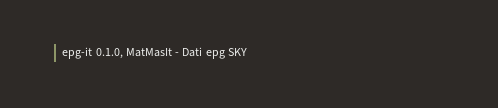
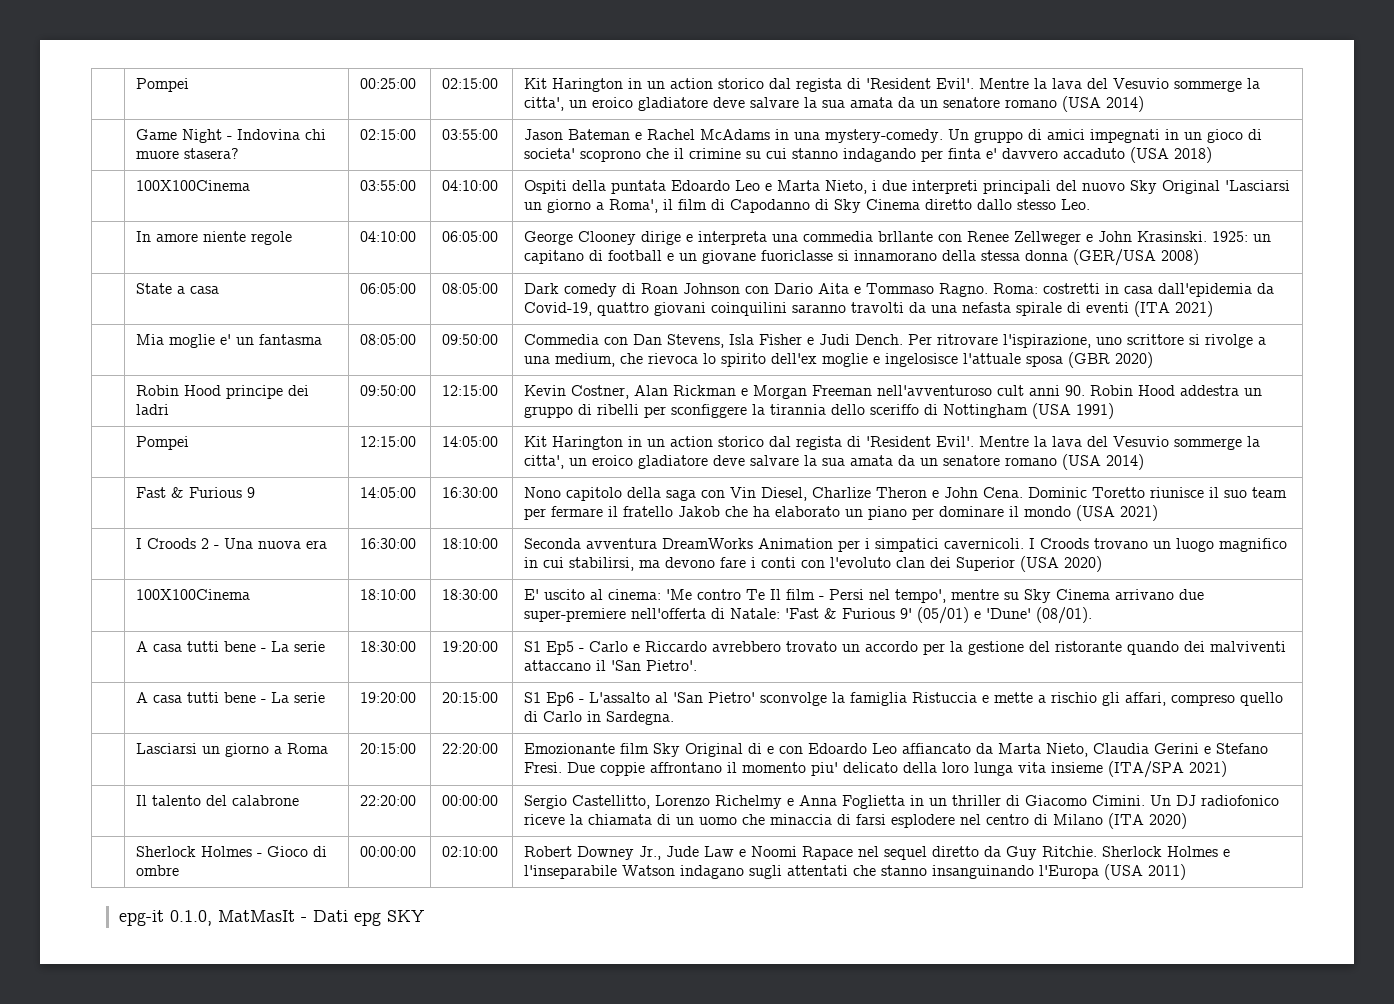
(62, 53) none -> [136,78,190,92] [360,78,417,89] [442,78,499,89] [524,78,1261,92] [524,96,1145,112] [136,129,327,143] [136,148,240,159] [360,129,417,140] [442,129,499,140] [524,129,1263,143] [524,147,1213,163] [136,180,251,191] [360,180,417,191] [442,180,499,191] [524,180,1291,194] [524,199,1091,213] [136,231,293,245] [360,231,417,242] [442,231,499,242] [524,231,1272,245] [524,249,1200,266] [136,283,220,294] [360,283,417,294] [442,283,499,294] [524,283,1275,297] [524,301,1214,317] [136,334,323,348] [360,334,417,345] [442,334,499,345] [524,334,1267,348] [524,352,1154,368] [136,385,310,399] [136,404,170,415] [360,385,417,396] [442,385,499,396] [524,385,1263,399] [524,403,1115,419] [136,436,190,450] [360,436,417,447] [442,436,499,447] [524,436,1261,450] [524,454,1145,470] [136,487,256,498] [360,487,417,498] [442,487,499,498] [524,487,1288,501] [524,505,1159,521] [136,538,328,549] [360,538,417,549] [442,538,499,549] [524,538,1288,552] [524,556,1103,572] [136,589,251,600] [360,589,417,600] [442,589,499,600] [524,589,1205,603] [524,607,1093,624] [136,641,326,652] [360,641,417,652] [442,641,499,652] [524,641,1287,655] [524,660,698,671] [136,692,326,703] [360,692,417,703] [442,692,499,703] [524,692,1284,706] [524,711,675,725] [136,743,329,757] [360,743,417,754] [442,743,499,754] [524,743,1269,757] [524,761,1228,778] [136,795,300,806] [360,795,417,806] [442,795,499,806] [524,795,1280,809] [524,813,1188,829] [136,846,328,857] [136,865,180,876] [360,846,417,857] [442,846,499,857] [524,846,1231,860] [524,864,1187,880] | Pompei | 00:25:00 | 02:15:00 | Kit Harington in un action storico dal regista di 'Resident Evil'. Mentre la lava del Vesuvio sommerge la citta', un eroico gladiatore deve salvare la sua amata da un senatore romano (USA 2014) // | Game Night - Indovina chi muore stasera? | 02:15:00 | 03:55:00 | Jason Bateman e Rachel McAdams in una mystery-comedy. Un gruppo di amici impegnati in un gioco di societa' scoprono che il crimine su cui stanno indagando per finta e' davvero accaduto (USA 2018) // | 100X100Cinema | 03:55:00 | 04:10:00 | Ospiti della puntata Edoardo Leo e Marta Nieto, i due interpreti principali del nuovo Sky Original 'Lasciarsi un giorno a Roma', il film di Capodanno di Sky Cinema diretto dallo stesso Leo. // | In amore niente regole | 04:10:00 | 06:05:00 | George Clooney dirige e interpreta una commedia brllante con Renee Zellweger e John Krasinski. 1925: un capitano di football e un giovane fuoriclasse si innamorano della stessa donna (GER/USA 2008) // | State a casa | 06:05:00 | 08:05:00 | Dark comedy di Roan Johnson con Dario Aita e Tommaso Ragno. Roma: costretti in casa dall'epidemia da Covid-19, quattro giovani coinquilini saranno travolti da una nefasta spirale di eventi (ITA 2021) // | Mia moglie e' un fantasma | 08:05:00 | 09:50:00 | Commedia con Dan Stevens, Isla Fisher e Judi Dench. Per ritrovare l'ispirazione, uno scrittore si rivolge a una medium, che rievoca lo spirito dell'ex moglie e ingelosisce l'attuale sposa (GBR 2020) // | Robin Hood principe dei ladri | 09:50:00 | 12:15:00 | Kevin Costner, Alan Rickman e Morgan Freeman nell'avventuroso cult anni 90. Robin Hood addestra un gruppo di ribelli per sconfiggere la tirannia dello sceriffo di Nottingham (USA 1991) // | Pompei | 12:15:00 | 14:05:00 | Kit Harington in un action storico dal regista di 'Resident Evil'. Mentre la lava del Vesuvio sommerge la citta', un eroico gladiatore deve salvare la sua amata da un senatore romano (USA 2014) // | Fast & Furious 9 | 14:05:00 | 16:30:00 | Nono capitolo della saga con Vin Diesel, Charlize Theron e John Cena. Dominic Toretto riunisce il suo team per fermare il fratello Jakob che ha elaborato un piano per dominare il mondo (USA 2021) // | I Croods 2 - Una nuova era | 16:30:00 | 18:10:00 | Seconda avventura DreamWorks Animation per i simpatici cavernicoli. I Croods trovano un luogo magnifico in cui stabilirsi, ma devono fare i conti con l'evoluto clan dei Superior (USA 2020) // | 100X100Cinema | 18:10:00 | 18:30:00 | E' uscito al cinema: 'Me contro Te Il film - Persi nel tempo', mentre su Sky Cinema arrivano due super-premiere nell'offerta di Natale: 'Fast & Furious 9' (05/01) e 'Dune' (08/01). // | A casa tutti bene - La serie | 18:30:00 | 19:20:00 | S1 Ep5 - Carlo e Riccardo avrebbero trovato un accordo per la gestione del ristorante quando dei malviventi attaccano il 'San Pietro'. // | A casa tutti bene - La serie | 19:20:00 | 20:15:00 | S1 Ep6 - L'assalto al 'San Pietro' sconvolge la famiglia Ristuccia e mette a rischio gli affari, compreso quello di Carlo in Sardegna. // | Lasciarsi un giorno a Roma | 20:15:00 | 22:20:00 | Emozionante film Sky Original di e con Edoardo Leo affiancato da Marta Nieto, Claudia Gerini e Stefano Fresi. Due coppie affrontano il momento piu' delicato della loro lunga vita insieme (ITA/SPA 2021) // | Il talento del calabrone | 22:20:00 | 00:00:00 | Sergio Castellitto, Lorenzo Richelmy e Anna Foglietta in un thriller di Giacomo Cimini. Un DJ radiofonico riceve la chiamata di un uomo che minaccia di farsi esplodere nel centro di Milano (ITA 2020) // | Sherlock Holmes - Gioco di ombre | 00:00:00 | 02:10:00 | Robert Downey Jr., Jude Law e Noomi Rapace nel sequel diretto da Guy Ritchie. Sherlock Holmes e l'inseparabile Watson indagano sugli attentati che stanno insanguinando l'Europa (USA 2011) //

